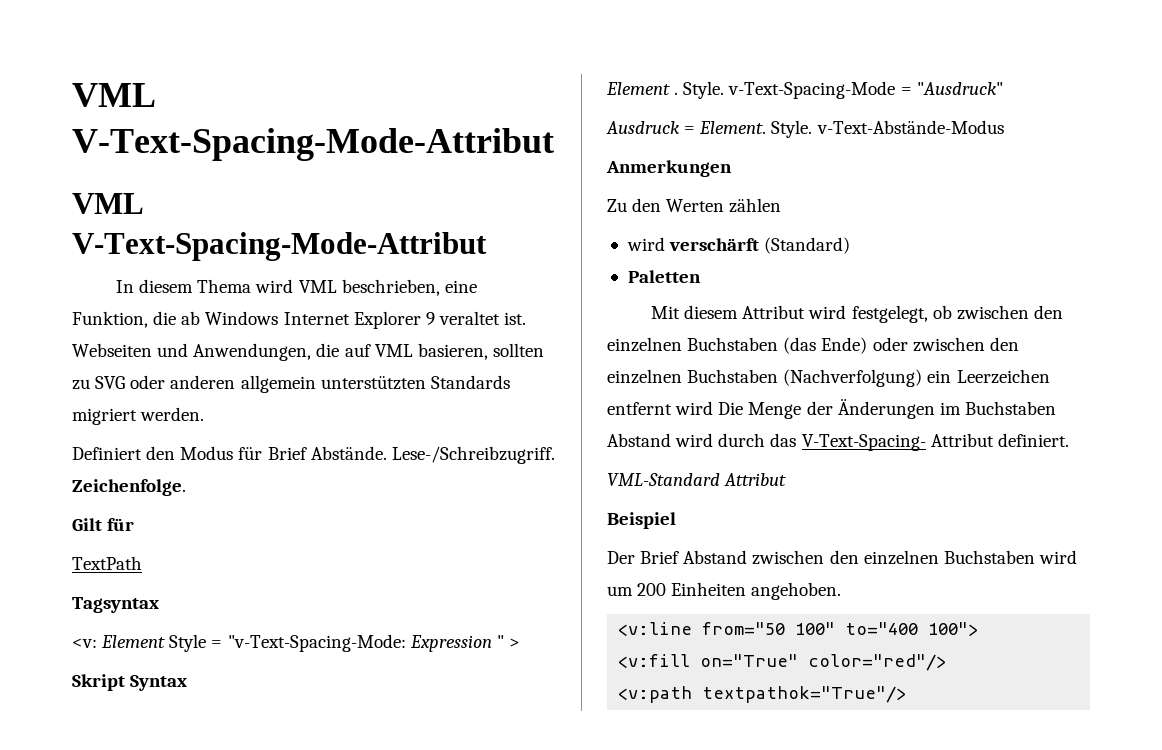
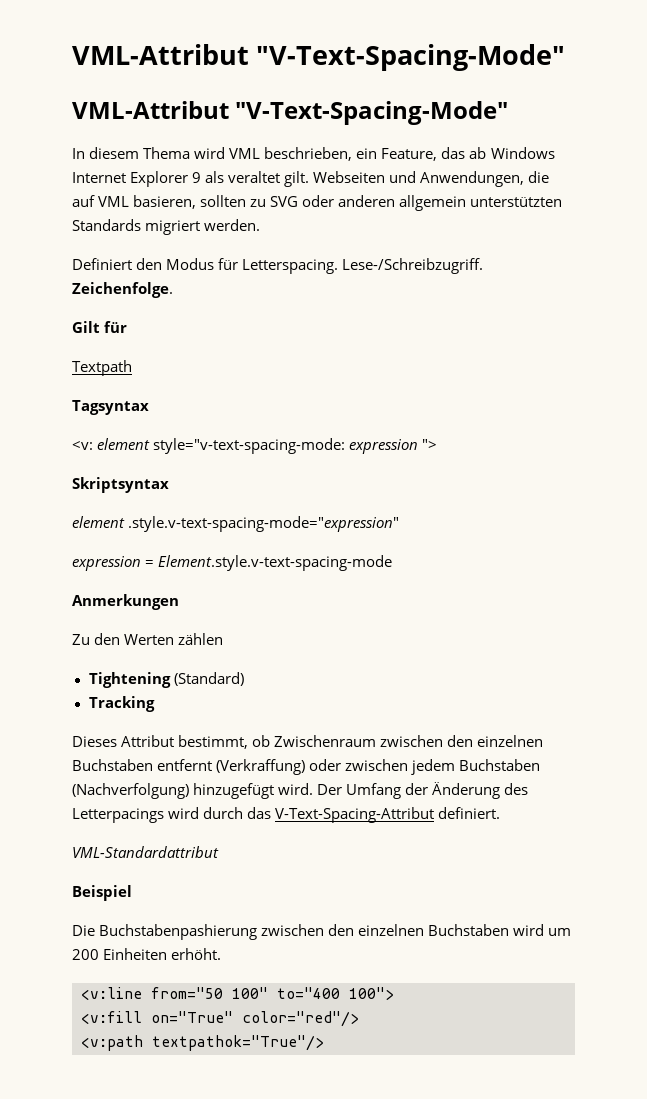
[72,83,156,107] [72,128,554,161] [72,193,144,214] [72,232,487,261] VML V-Text-Spacing-Mode-Attribut // VML V-Text-Spacing-Mode-Attribut -> [72,44,566,71] [72,101,509,125] VML-Attribut "V-Text-Spacing-Mode" // VML-Attribut "V-Text-Spacing-Mode"
[444,280,477,293] [72,311,177,328] eine Funktion, die -> [356,147,466,161] ein Feature, das
[438,311,527,325] veraltet ist. -> [205,171,310,187] als veraltet gilt.
[267,446,387,460] Brief Abstände. -> [242,259,339,274] Letterspacing.
[72,556,142,570] TextPath -> [72,360,132,376] Textpath
[101,634,520,652] [72,674,188,691] [606,81,1003,99] [606,120,1004,138] Element Style = "v-Text-Spacing-Mode: Expression " > // Skript Syntax // Element . Style. v-Text-Spacing-Mode = "Ausdruck" // Ausdruck = Element. Style. v-Text-Abstände-Modus -> [97,438,438,454] [72,477,169,493] [72,516,400,532] [72,555,393,571] element style="v-text-spacing-mode: expression "> // Skriptsyntax // element .style.v-text-spacing-mode="expression" // expression = Element.style.v-text-spacing-mode
[626,237,760,251] wird verschärft -> [88,672,171,688] Tightening
[627,270,701,283] [651,305,1063,323] [607,337,1019,354] [607,369,1050,387] [607,399,1056,419] [607,433,671,447] Paletten // Mit diesem Attribut wird festgelegt, ob zwischen den einzelnen Buchstaben (das Ende) oder zwischen den einzelnen Buchstaben (Nachverfolgung) ein Leerzeichen entfernt wird Die Menge der Änderungen im Buchstaben Abstand -> [88,696,155,712] [72,735,544,749] [72,759,541,775] [72,782,529,799] [72,808,164,823] Tracking // Dieses Attribut bestimmt, ob Zwischenraum zwischen den einzelnen Buchstaben entfernt (Verkraffung) oder zwischen jedem Buchstaben (Nachverfolgung) hinzugefügt wird. Der Umfang der Änderung des Letterpacings
[801,433,994,451] V-Text-Spacing- Attribut -> [275,807,435,823] V-Text-Spacing-Attribut
[607,473,787,486] VML-Standard Attribut -> [72,846,219,858] VML-Standardattribut
[607,550,748,564] Der Brief Abstand -> [72,924,258,940] Die Buchstabenpashierung
[751,582,842,600] angehoben. -> [171,948,222,960] erhöht.

